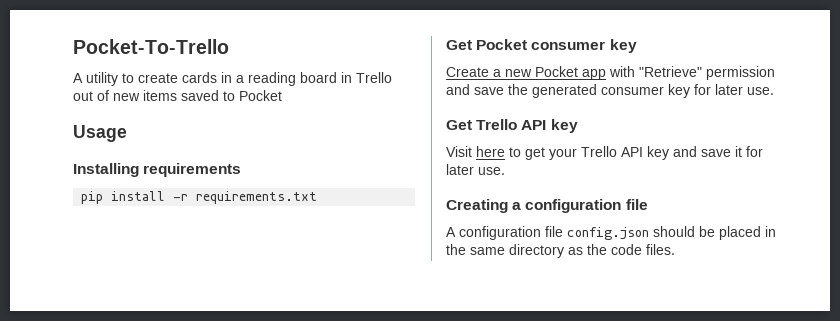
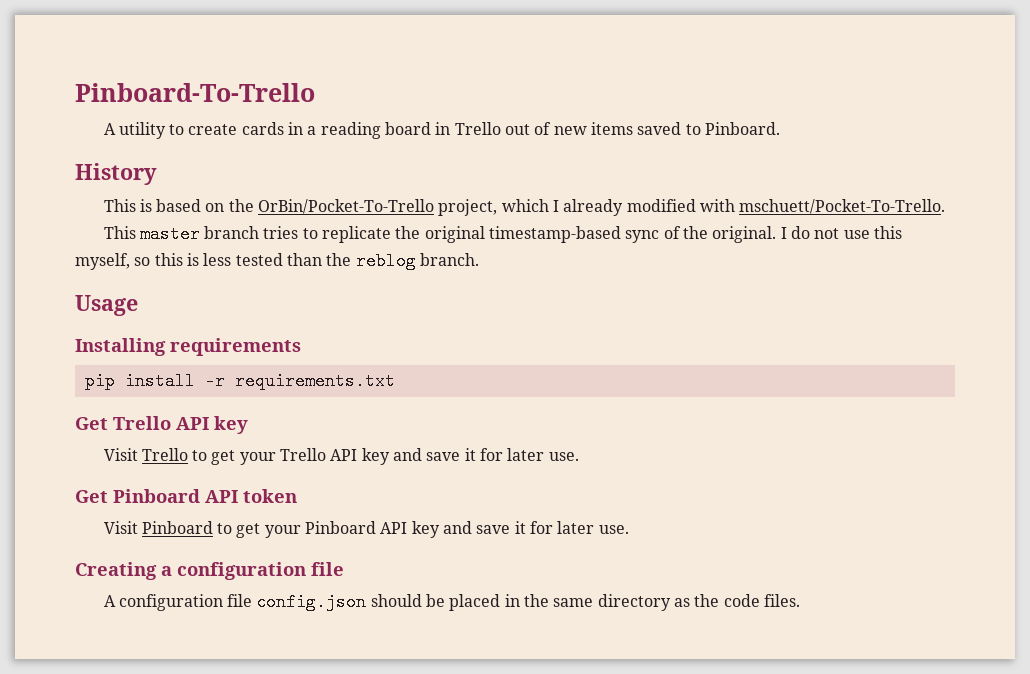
[73,39,229,54] Pocket-To-Trello -> [75,83,315,102] Pinboard-To-Trello
[239,90,282,101] Pocket -> [704,122,780,135] [75,163,157,185] [103,199,946,216] [103,225,902,243] [75,252,479,270] Pinboard. // History // This is based on the OrBin/Pocket-To-Trello project, which I already modified with mschuett/Pocket-To-Trello. // This master branch tries to replicate the original timestamp-based sync of the original. I do not use this myself, so this is less tested than the reblog branch.
[476,39,637,53] [446,66,775,80] [446,84,690,98] Pocket consumer key // Create a new Pocket app with "Retrieve" permission and save the generated consumer key -> [113,416,248,434] [103,448,476,465] Trello API key // Visit Trello to get your Trello API key and save it
[476,119,578,133] [446,146,617,160] Trello API key // Visit here to get your Trello -> [113,489,297,503] [103,521,377,538] Pinboard API token // Visit Pinboard to get your Pinboard

